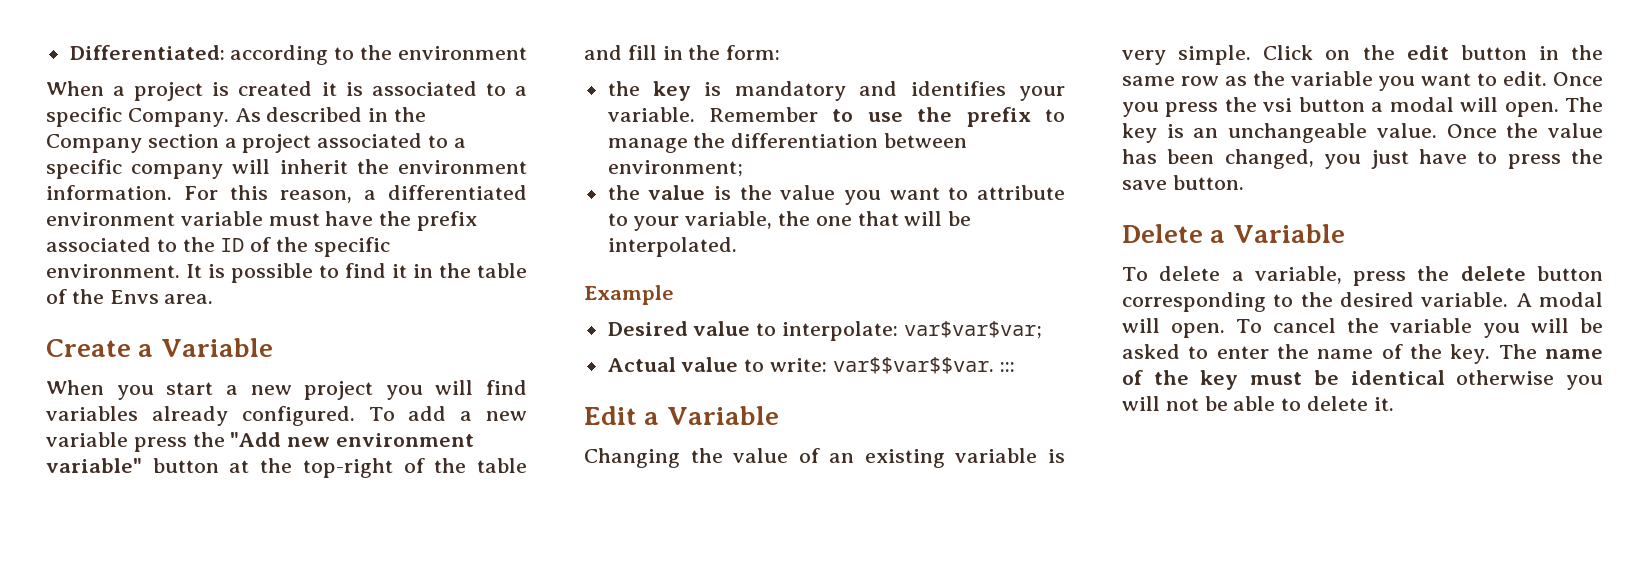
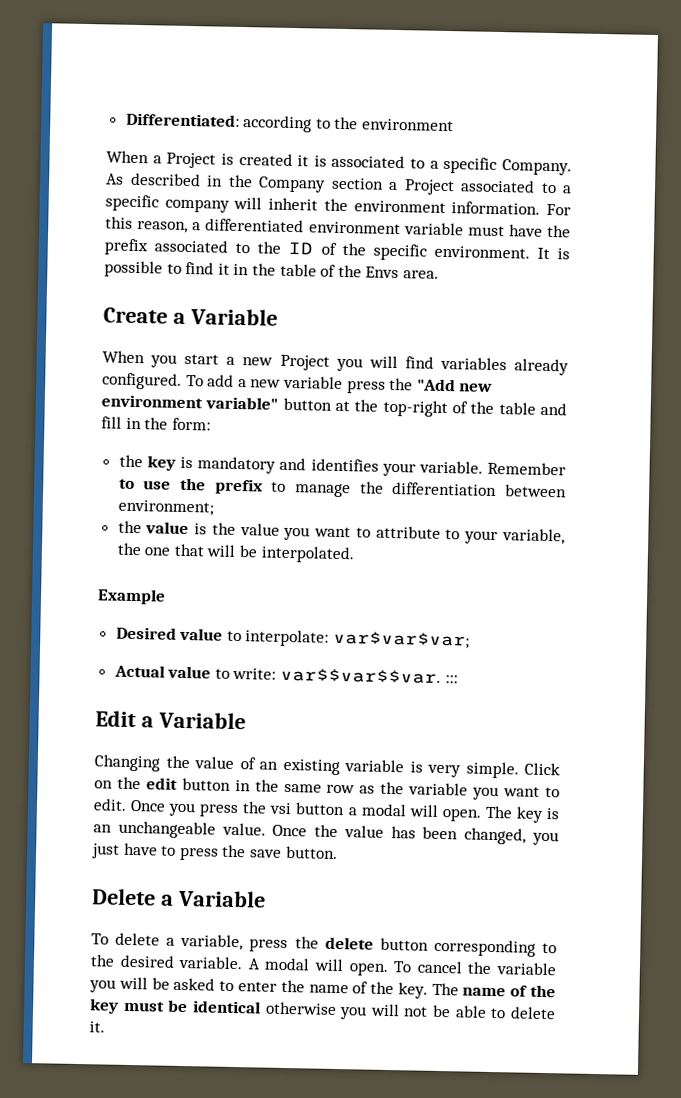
[134,82,204,101] project -> [166,152,217,169] Project
[242,134,312,153] project -> [403,179,455,196] Project
[304,381,374,400] project -> [279,354,330,371] Project

